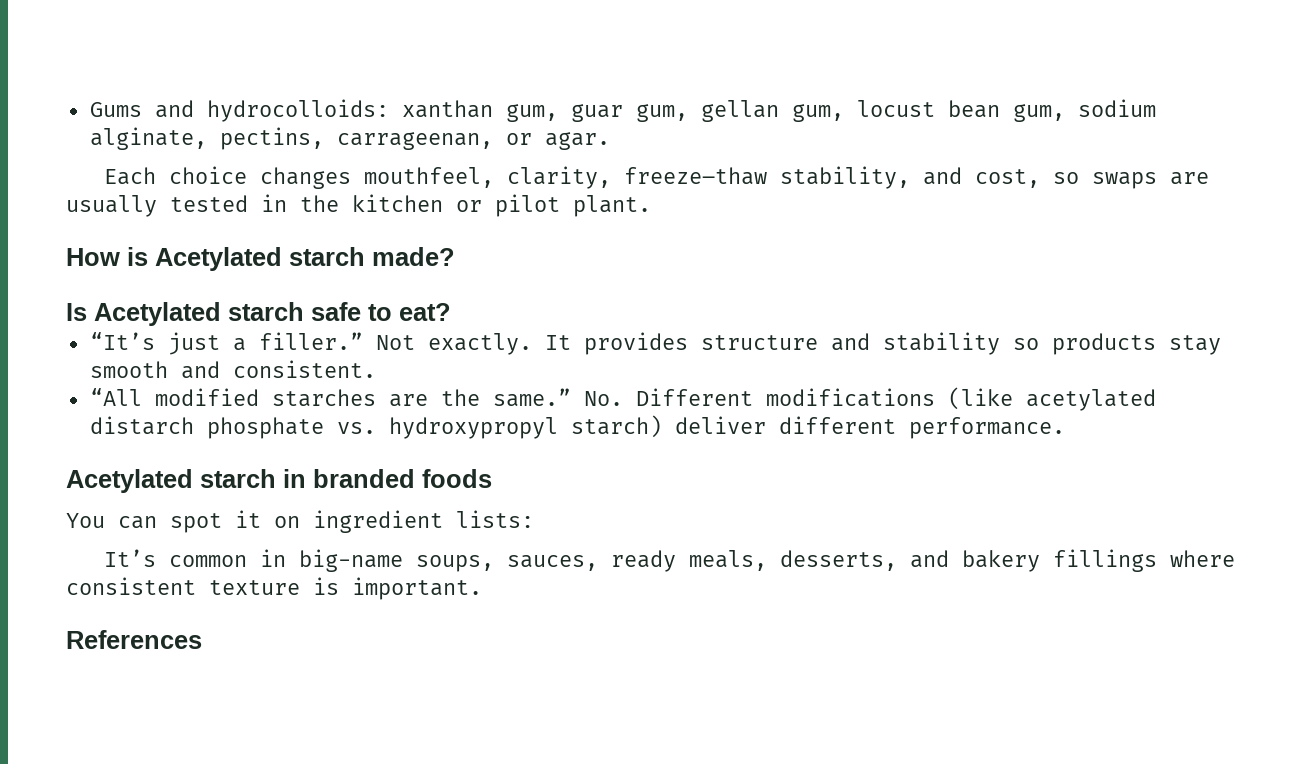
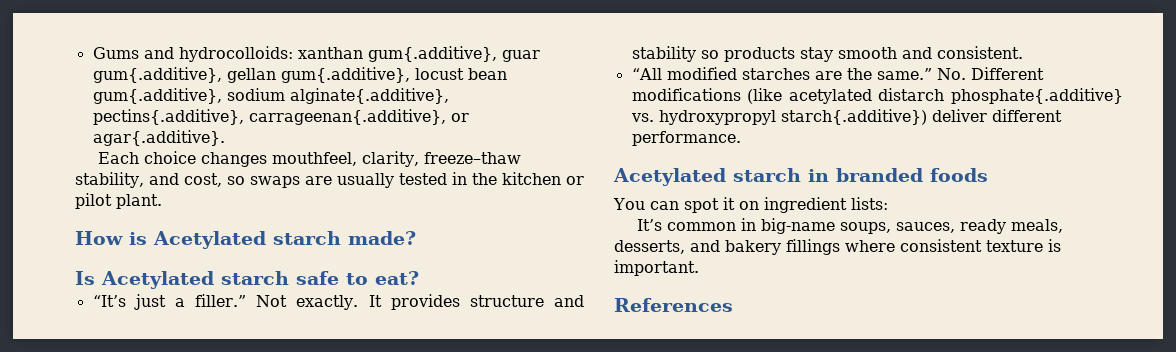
[505,99,1156,122] [89,127,610,150] gum, guar gum, gellan gum, locust bean gum, sodium alginate, pectins, carrageenan, or agar. -> [367,46,540,62] [92,67,507,83] [92,88,449,104] [92,109,469,125] [92,130,225,146] gum{.additive}, guar gum{.additive}, gellan gum{.additive}, locust bean gum{.additive}, sodium alginate{.additive}, pectins{.additive}, carrageenan{.additive}, or agar{.additive}.
[206,417,324,439] phosphate -> [951,88,1123,104] phosphate{.additive}
[570,415,662,438] starch) -> [780,109,927,125] starch{.additive})

